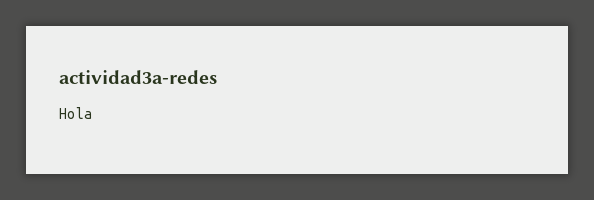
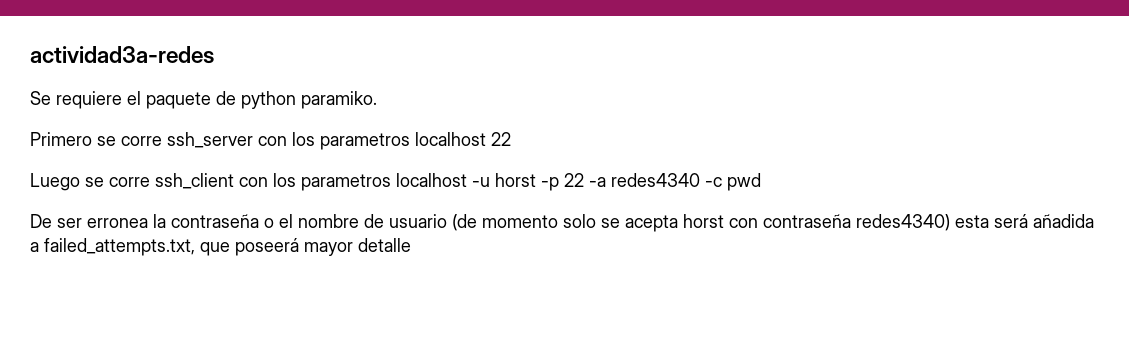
[59,107,93,119] Hola -> [30,91,377,109] [30,132,511,150] [30,173,761,191] [30,214,1094,232] [30,238,411,256] Se requiere el paquete de python paramiko. // Primero se corre ssh_server con los parametros localhost 22 // Luego se corre ssh_client con los parametros localhost -u horst -p 22 -a redes4340 -c pwd // De ser erronea la contraseña o el nombre de usuario (de momento solo se acepta horst con contraseña redes4340) esta será añadida a failed_attempts.txt, que poseerá mayor detalle

